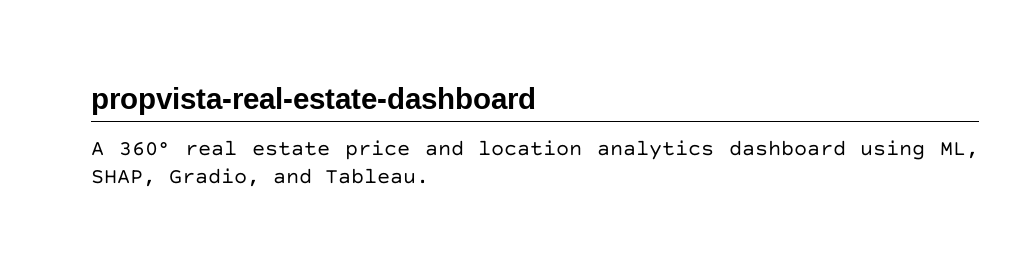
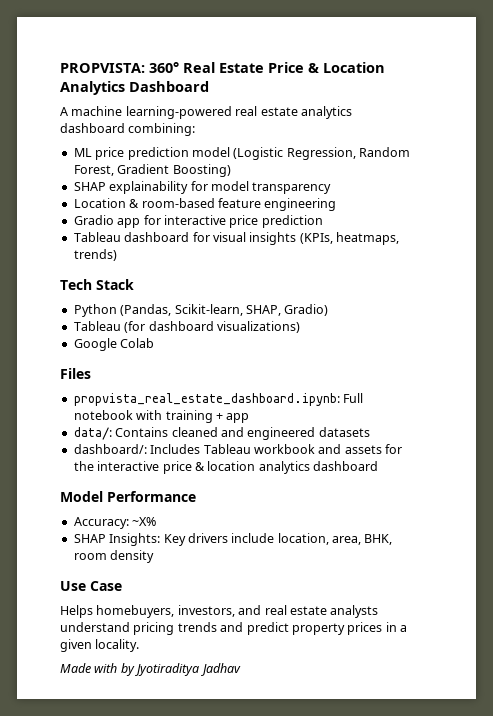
[91,87,536,115] [91,140,979,160] [91,168,429,187] propvista-real-estate-dashboard // A 360° real estate price and location analytics dashboard using ML, SHAP, Gradio, and Tableau. -> [60,62,385,73] [60,81,209,95] [60,106,352,119] [60,123,196,136] [73,147,410,160] [73,164,231,177] [73,181,332,194] [73,198,337,211] [73,215,323,228] [73,232,399,245] [73,249,117,261] [60,279,134,290] [73,304,329,317] [73,321,300,333] [73,338,155,351] [60,368,91,379] [73,393,364,406] [73,410,250,423] [73,427,370,440] [73,444,402,454] [73,461,378,474] [60,491,196,502] [73,517,157,529] [73,533,393,546] [73,550,155,563] [60,581,122,591] [60,605,379,618] [60,622,407,635] [60,639,140,652] [60,663,241,676] PROPVISTA: 360° Real Estate Price & Location Analytics Dashboard // A machine learning-powered real estate analytics dashboard combining: // ML price prediction model (Logistic Regression, Random Forest, Gradient Boosting) // SHAP explainability for model transparency // Location & room-based feature engineering // Gradio app for interactive price prediction // Tableau dashboard for visual insights (KPIs, heatmaps, trends) // Tech Stack // Python (Pandas, Scikit-learn, SHAP, Gradio) // Tableau (for dashboard visualizations) // Google Colab // Files // propvista_real_estate_dashboard.ipynb: Full notebook with training + app // data/: Contains cleaned and engineered datasets // dashboard/: Includes Tableau workbook and assets for the interactive price & location analytics dashboard // Model Performance // Accuracy: ~X% // SHAP Insights: Key drivers include location, area, BHK, room density // Use Case // Helps homebuyers, investors, and real estate analysts understand pricing trends and predict property prices in a given locality. // Made with by Jyotiraditya Jadhav

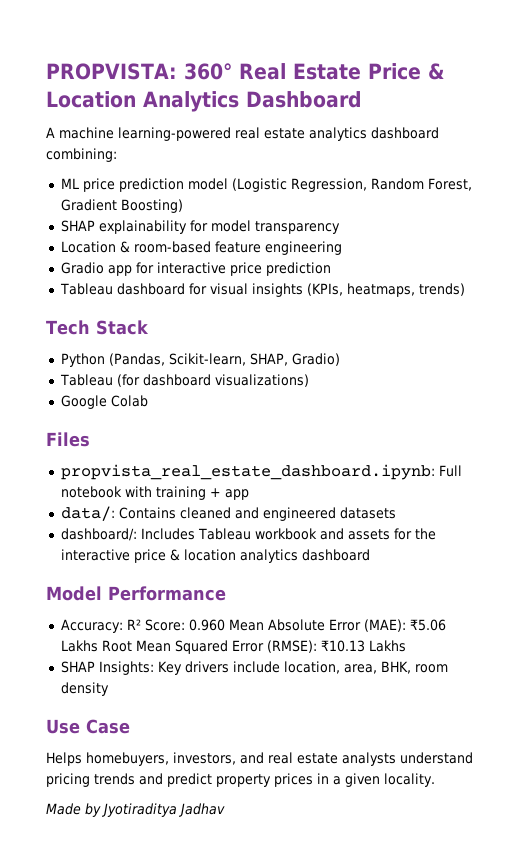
[132,517,157,526] ~X% -> [126,619,446,632] [60,640,406,654] R² Score: 0.960 Mean Absolute Error (MAE): ₹5.06 Lakhs Root Mean Squared Error (RMSE): ₹10.13 Lakhs
[94,663,118,673] with -> (81, 809) none

